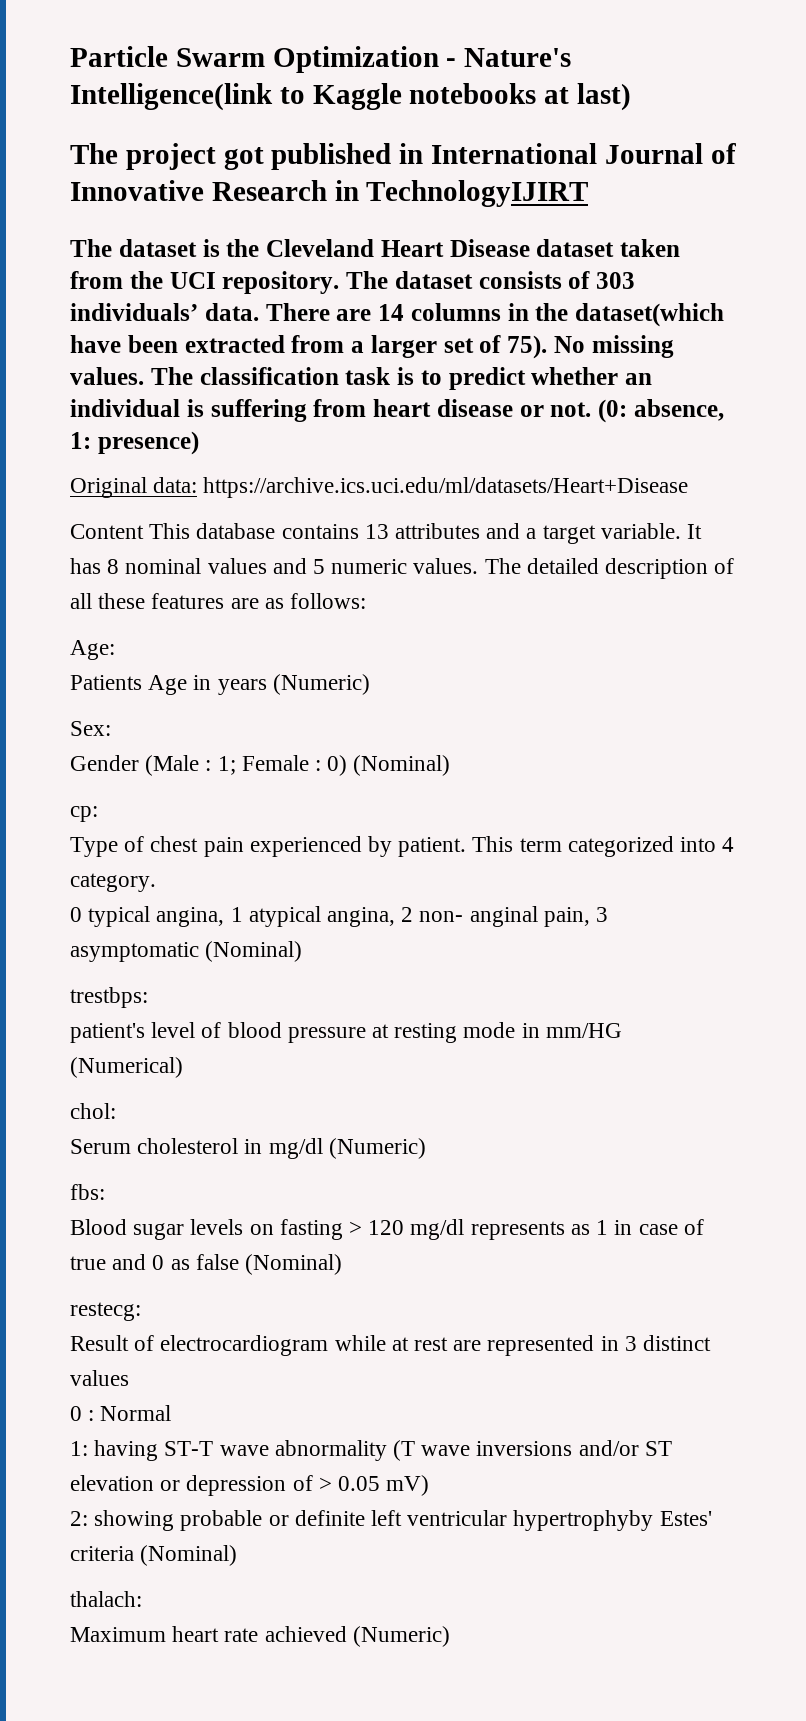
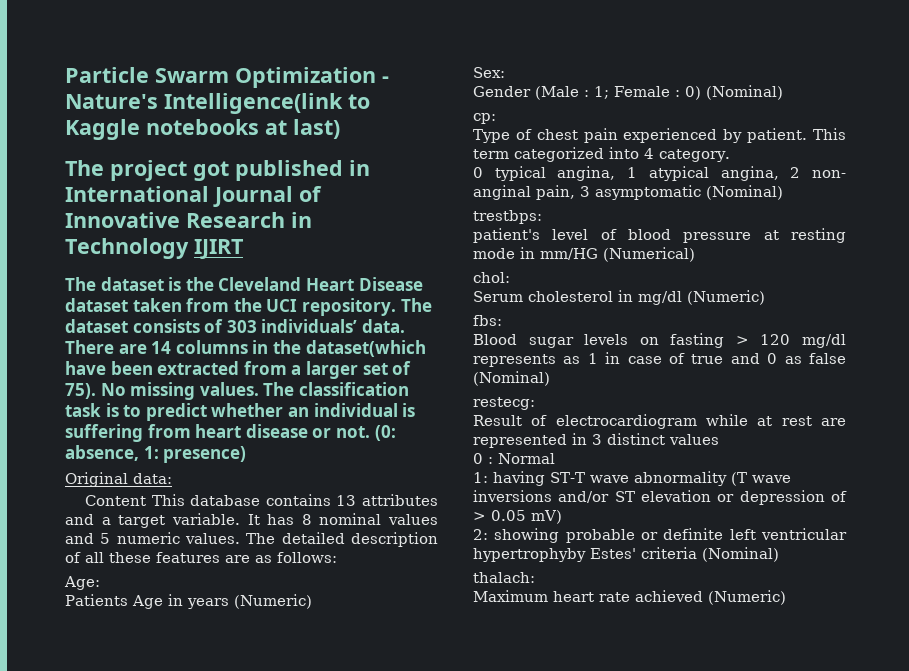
[366,180,589,207] TechnologyIJIRT -> [65,238,244,259] Technology IJIRT
[203,477,689,498] https://archive.ics.uci.edu/ml/datasets/Heart+Disease -> (172, 478) none

